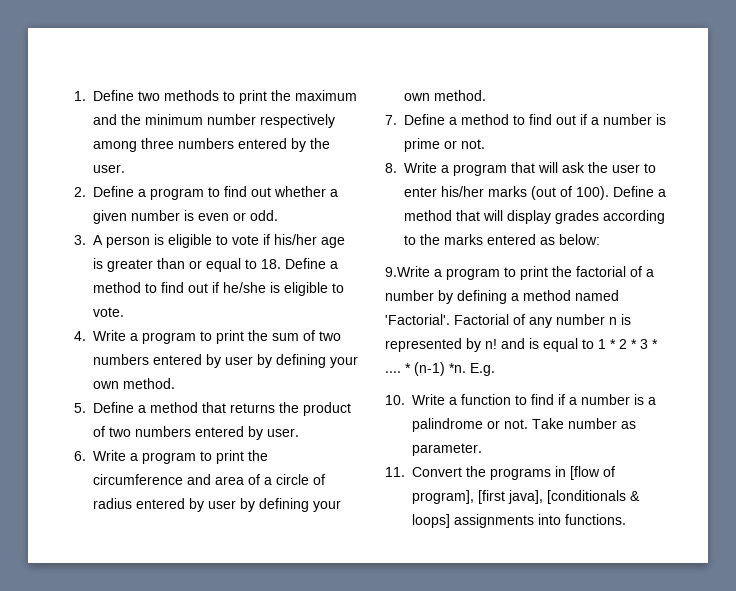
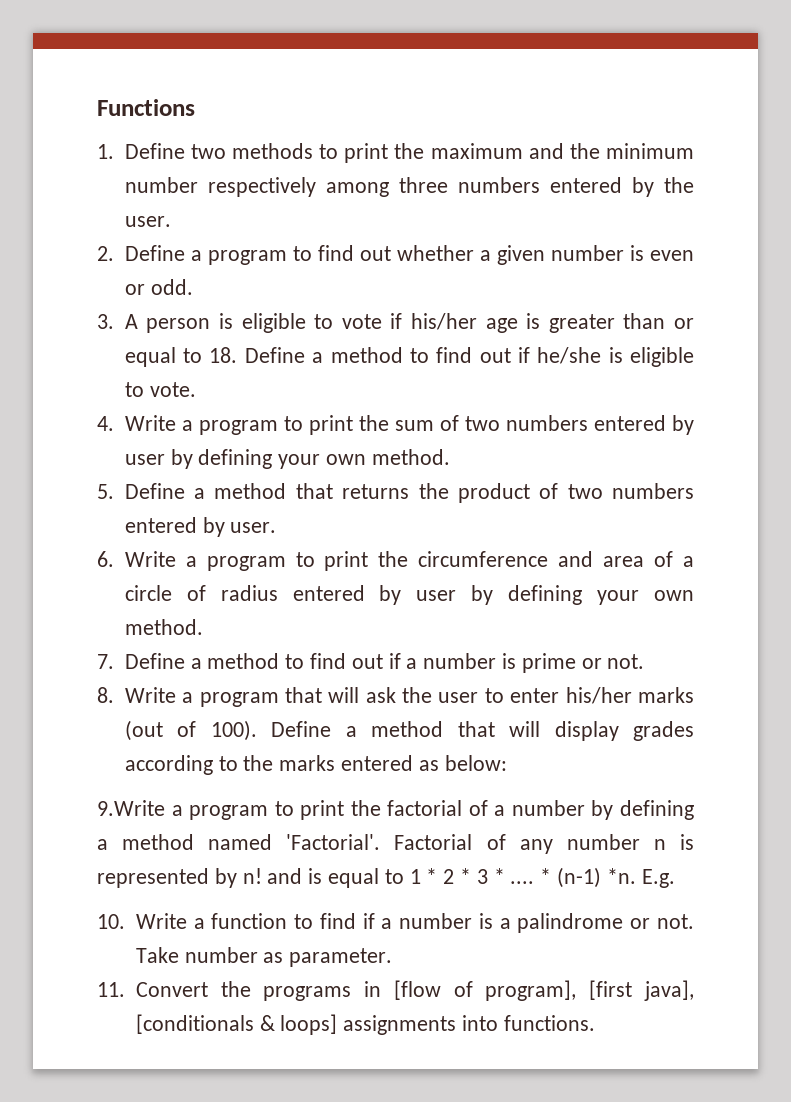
(74, 96) none -> [97,99,195,116] Functions //

